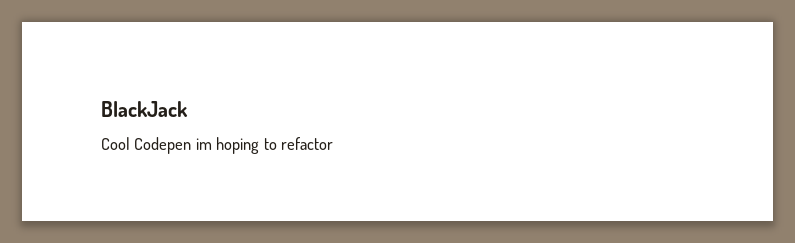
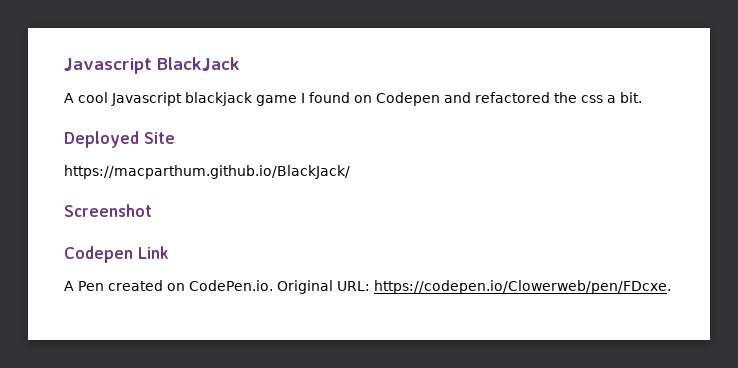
(101, 109) none -> [64,58,152,74] Javascript
[101,137,334,154] Cool Codepen im hoping to refactor -> [64,92,642,106] [64,131,175,148] [64,165,350,179] [64,204,152,217] [64,246,169,263] [64,280,671,294] A cool Javascript blackjack game I found on Codepen and refactored the css a bit. // Deployed Site // https://macparthum.github.io/BlackJack/ // Screenshot // Codepen Link // A Pen created on CodePen.io. Original URL: https://codepen.io/Clowerweb/pen/FDcxe.

